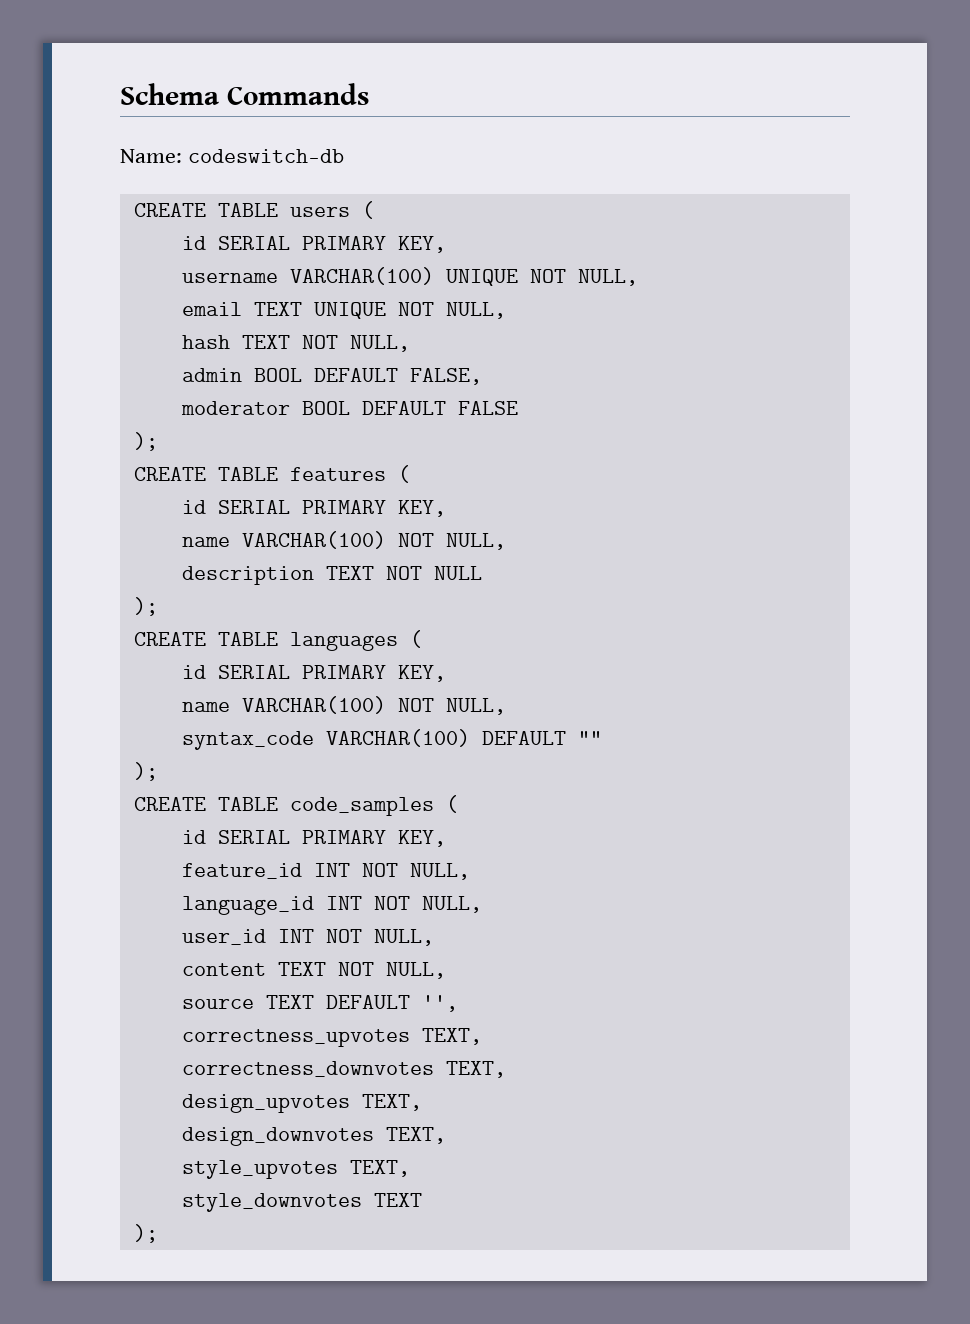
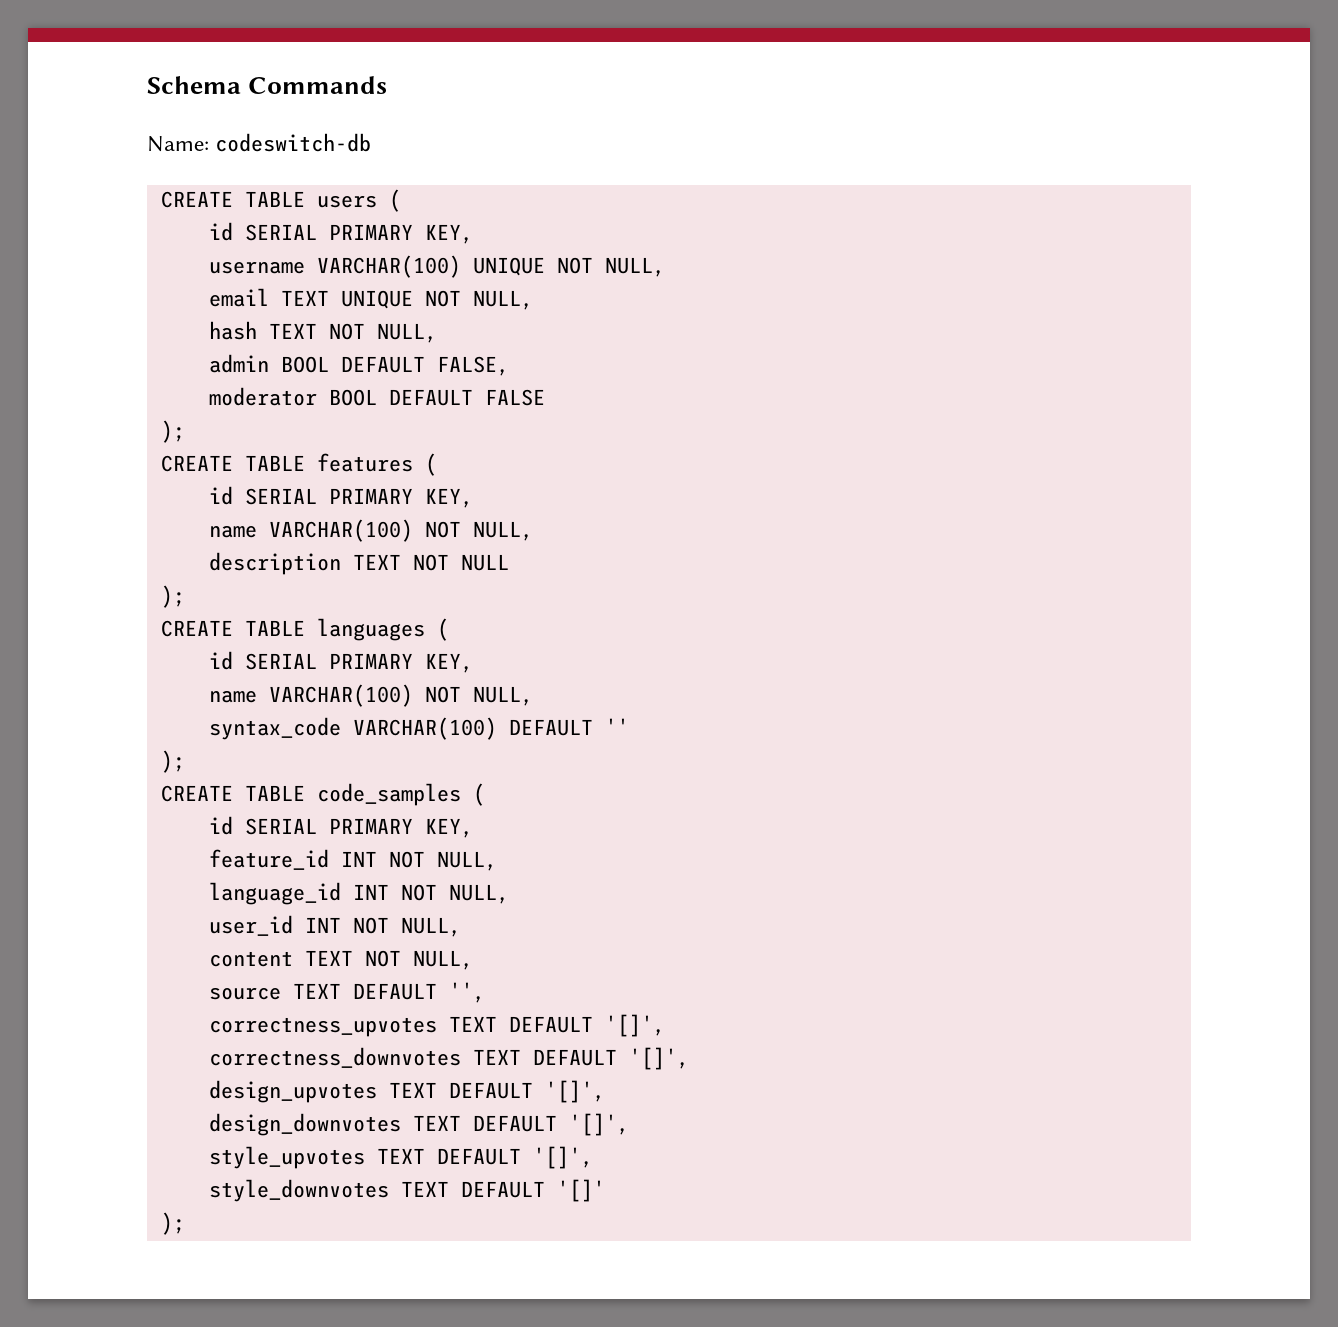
[577,731,602,745] "" -> [604,718,629,735] ''
[421,1028,482,1045] [181,1061,506,1078] [181,1094,422,1113] [181,1127,446,1146] [181,1160,410,1179] TEXT, // correctness_downvotes TEXT, // design_upvotes TEXT, // design_downvotes TEXT, // style_upvotes TEXT, -> [448,1014,665,1037] [208,1047,689,1070] [208,1080,605,1103] [208,1113,629,1136] [208,1146,593,1169] TEXT DEFAULT '[]', // correctness_downvotes TEXT DEFAULT '[]', // design_upvotes TEXT DEFAULT '[]', // design_downvotes TEXT DEFAULT '[]', // style_upvotes TEXT DEFAULT '[]',
(422, 1200) none -> [460,1179,605,1202] DEFAULT '[]'

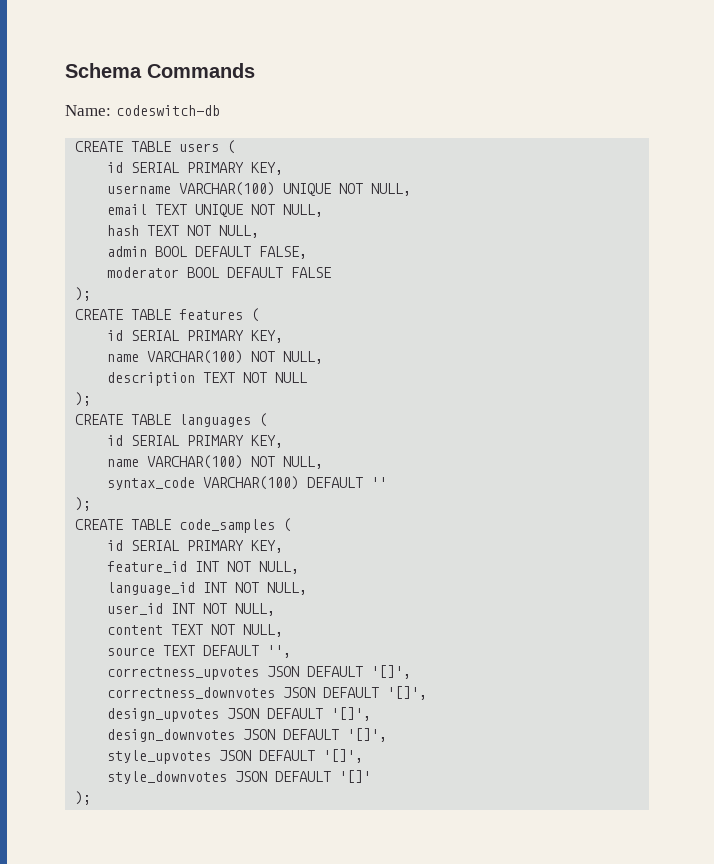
[448,1016,497,1032] TEXT -> [267,666,300,677] JSON
[472,1049,521,1065] TEXT -> [283,687,316,698] JSON
[388,1082,437,1098] TEXT -> [227,708,260,719] JSON
[412,1115,461,1131] TEXT -> [243,729,276,740] JSON
[376,1148,425,1164] TEXT -> [219,750,252,761] JSON
[400,1181,449,1197] TEXT -> [235,771,268,782] JSON

